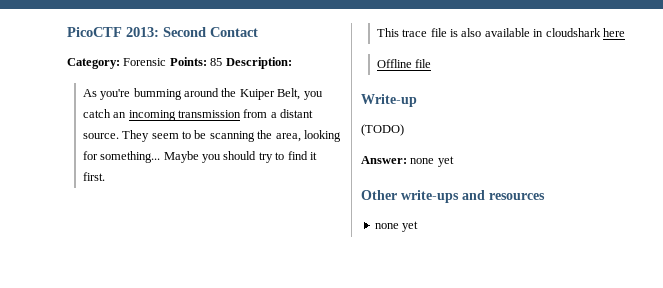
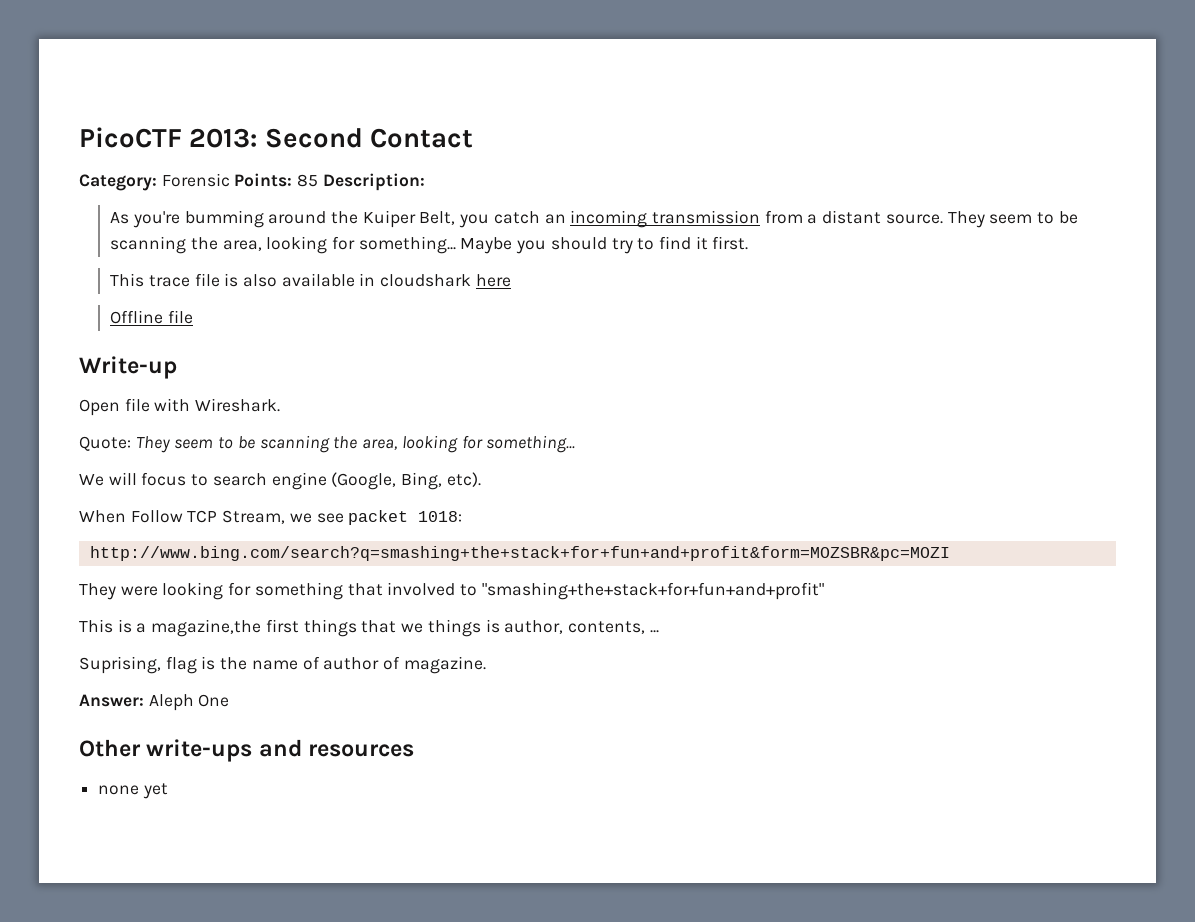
[361,124,404,136] (TODO) -> [79,398,281,416] [79,435,576,453] [79,472,481,490] [79,510,463,525] [89,546,950,561] [79,582,824,600] [79,619,659,637] [79,656,486,674] Open file with Wireshark. // Quote: They seem to be scanning the area, looking for something... // We will focus to search engine (Google, Bing, etc). // When Follow TCP Stream, we see packet 1018: // http://www.bing.com/search?q=smashing+the+stack+for+fun+and+profit&form=MOZSBR&pc=MOZI // They were looking for something that involved to "smashing+the+stack+for+fun+and+profit" // This is a magazine,the first things that we things is author, contents, ... // Suprising, flag is the name of author of magazine.
[410,156,454,167] none yet -> [148,694,230,711] Aleph One

